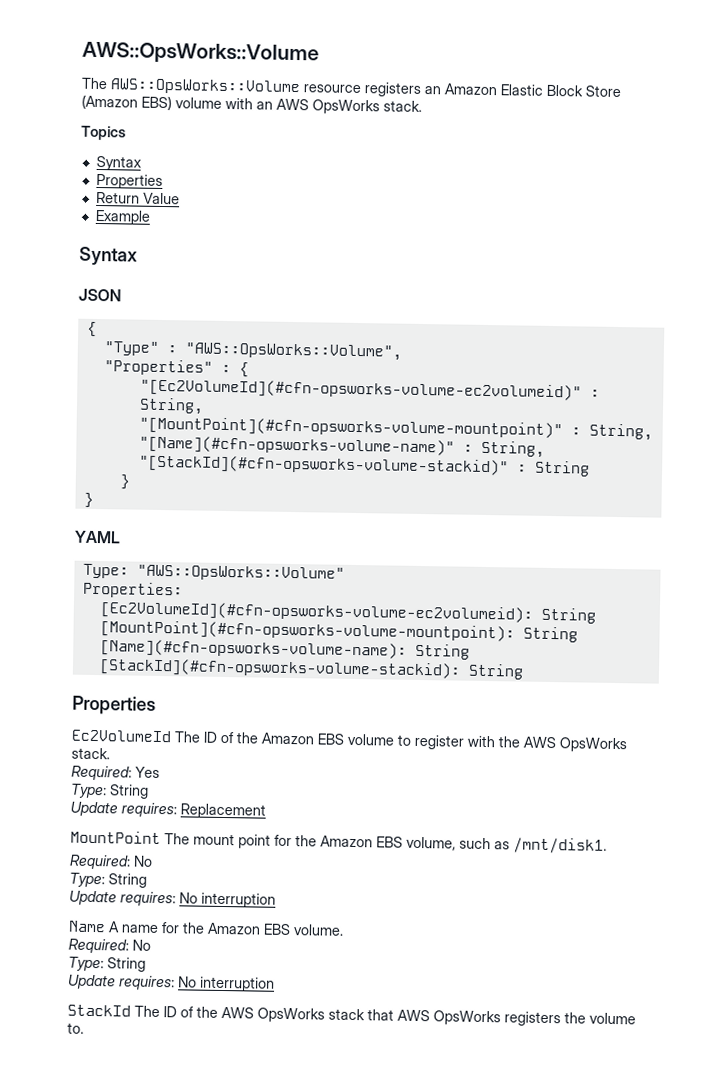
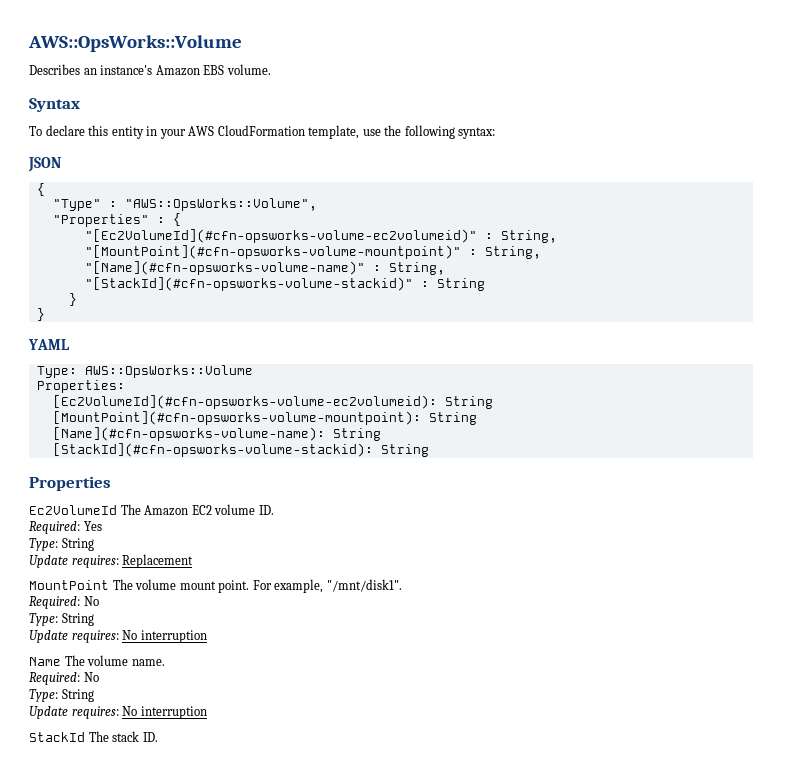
[82,41,319,65] [81,77,621,98] [81,94,422,115] [81,125,126,141] [95,155,142,171] [95,173,163,189] [95,191,180,205] [94,209,151,225] [79,246,138,266] AWS::OpsWorks::Volume // The AWS::OpsWorks::Volume resource registers an Amazon Elastic Block Store (Amazon EBS) volume with an AWS OpsWorks stack. // Topics // Syntax // Properties // Return Value // Example // Syntax -> [28,35,242,52] [29,64,271,76] [29,98,80,112] [29,125,496,139] AWS::OpsWorks::Volume // Describes an instance's Amazon EBS volume. // Syntax // To declare this entity in your AWS CloudFormation template, use the following syntax:
[136,564,345,582] "AWS::OpsWorks::Volume" -> [84,365,253,378] AWS::OpsWorks::Volume
[203,731,627,753] [71,747,110,760] ID of the Amazon EBS volume to register with the AWS OpsWorks stack. -> [144,504,274,516] Amazon EC2 volume ID.
[193,833,607,854] mount point for the Amazon EBS volume, such as /mnt/disk1. -> [135,579,402,593] volume mount point. For example, "/mnt/disk1".
[108,921,344,936] A name for the Amazon EBS volume. -> [64,655,165,666] The volume name.
[163,1006,636,1027] [67,1022,84,1034] ID of the AWS OpsWorks stack that AWS OpsWorks registers the volume to. -> [112,731,158,742] stack ID.

